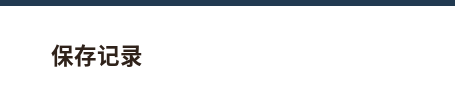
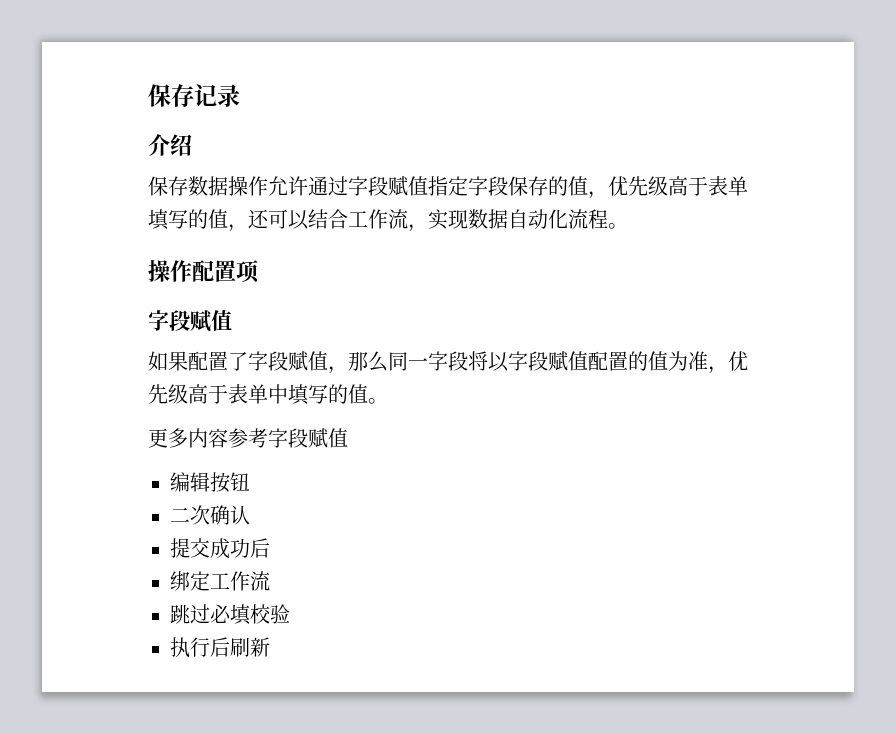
(143, 56) none -> [148,134,192,156] [148,176,748,199] [148,209,628,232] [148,260,259,283] [148,310,232,332] [148,351,748,374] [148,384,388,405] [148,428,348,448] [170,472,250,493] [170,505,250,525] [170,538,270,559] [170,571,270,591] [170,604,290,625] [170,637,270,658] // 介绍 // 保存数据操作允许通过字段赋值指定字段保存的值，优先级高于表单填写的值，还可以结合工作流，实现数据自动化流程。 // 操作配置项 // 字段赋值 // 如果配置了字段赋值，那么同一字段将以字段赋值配置的值为准，优先级高于表单中填写的值。 // 更多内容参考字段赋值 // 编辑按钮 // 二次确认 // 提交成功后 // 绑定工作流 // 跳过必填校验 // 执行后刷新

